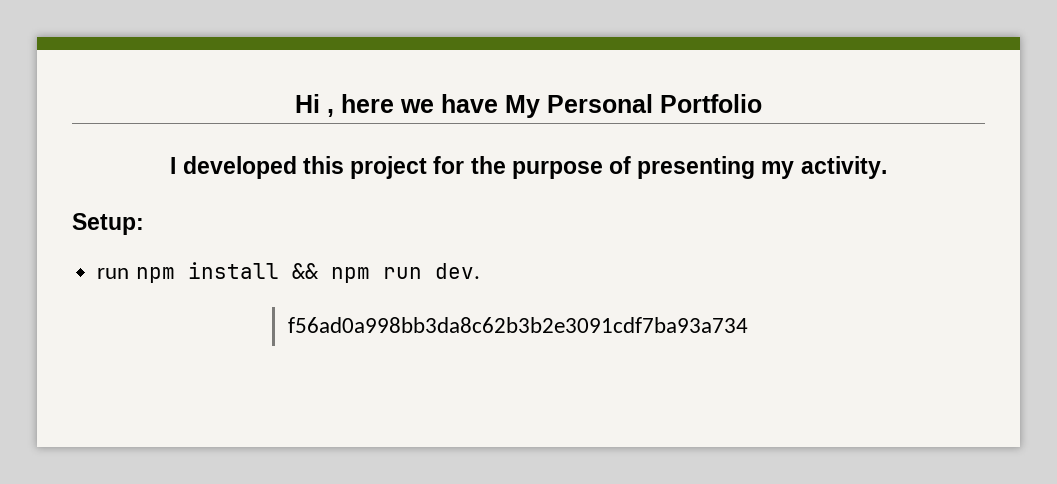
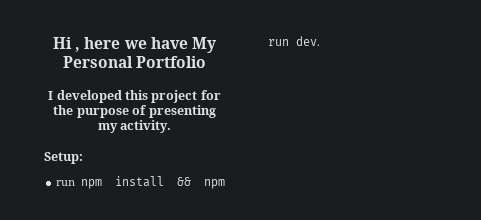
[288,317,749,333] // f56ad0a998bb3da8c62b3b2e3091cdf7ba93a734 -> (321, 41) none

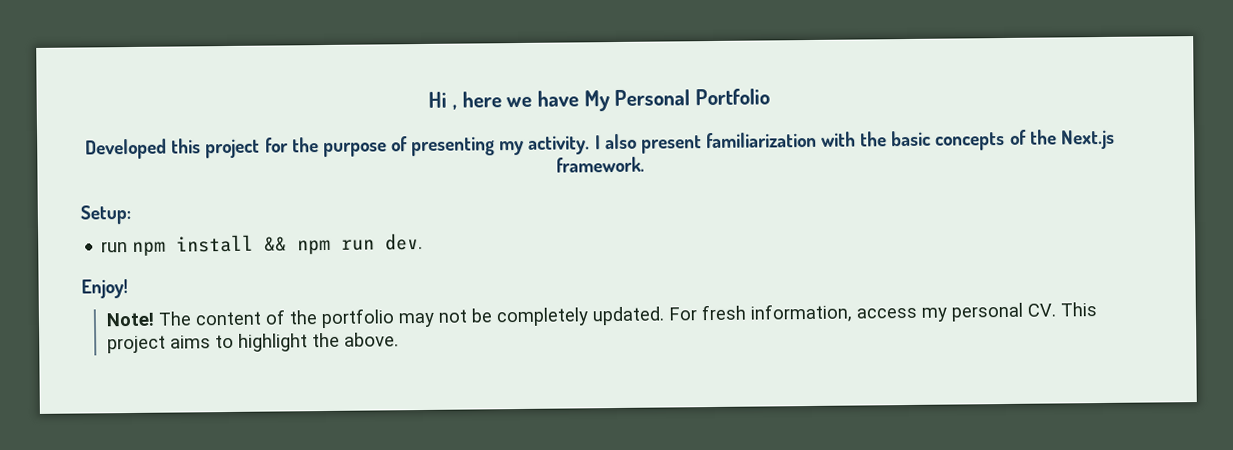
[48,90,122,103] I developed -> [85,138,168,160] Developed
(172, 126) none -> [594,129,1115,154] [555,156,645,173] I also present familiarization with the basic concepts of the Next.js framework.
(321, 41) none -> [81,279,128,299] [105,302,1097,329] [106,332,399,354] // Enjoy! // Note! The content of the portfolio may not be completely updated. For fresh information, access my personal CV. This project aims to highlight the above.

